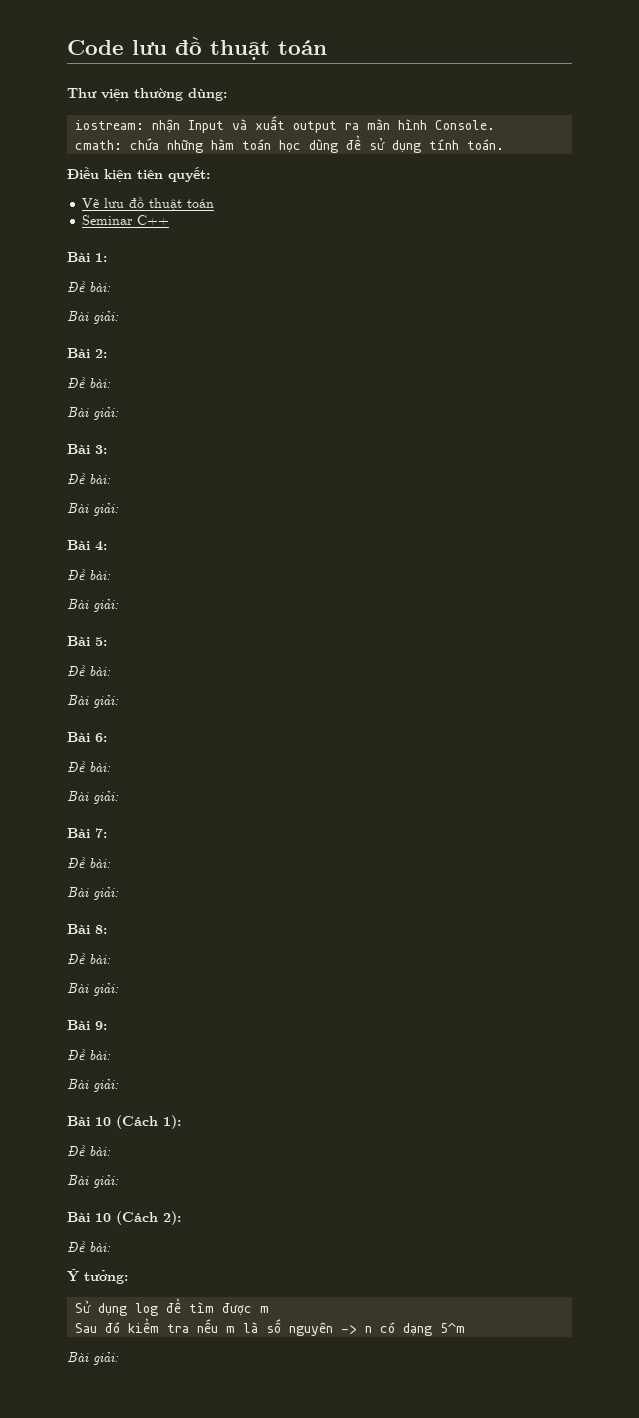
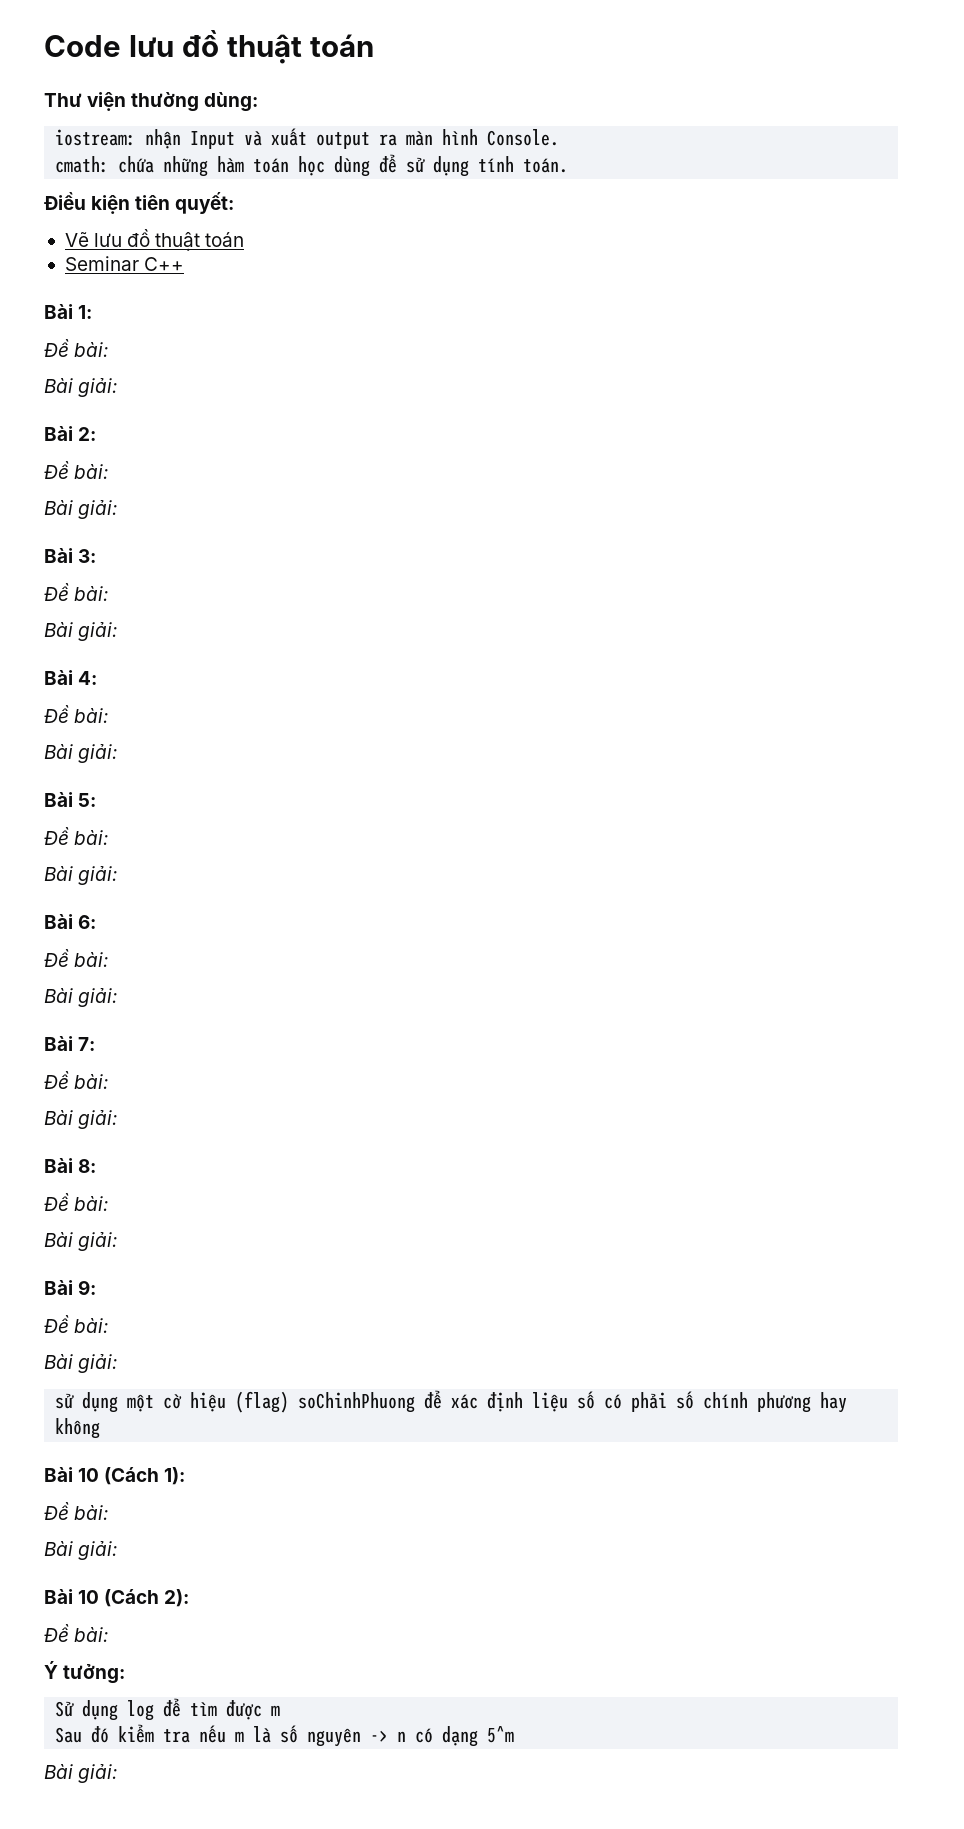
(119, 1085) none -> [55,1390,848,1413] [55,1418,101,1439] // sử dụng một cờ hiệu (flag) soChinhPhuong để xác định liệu số có phải số chính phương hay không

